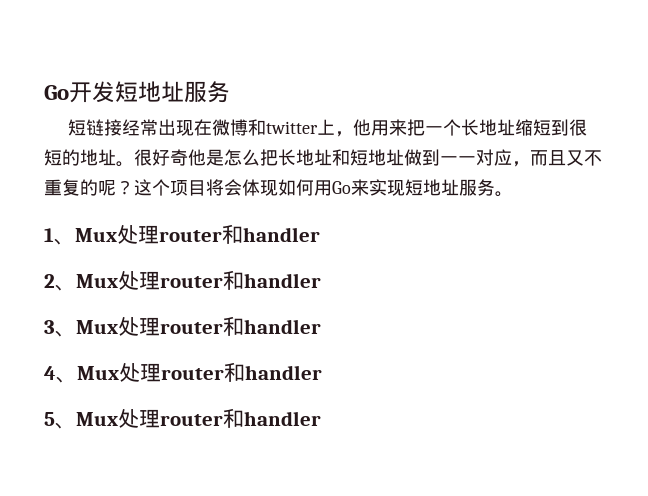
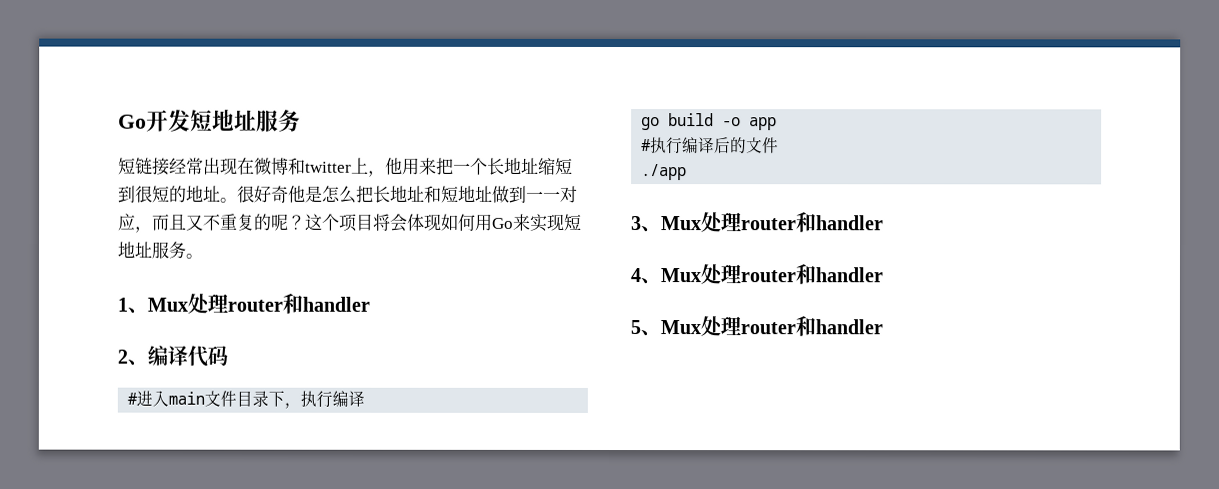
[76,270,321,290] Mux处理router和handler -> [147,345,228,367] [127,390,366,409] [641,113,778,131] [641,137,780,155] [641,164,688,181] 编译代码 // #进入main文件目录下，执行编译 // go build -o app // #执行编译后的文件 // ./app

